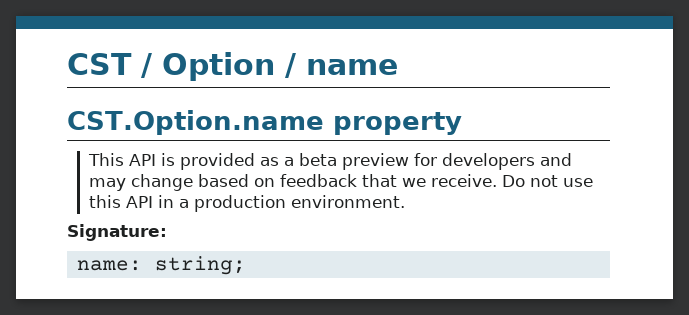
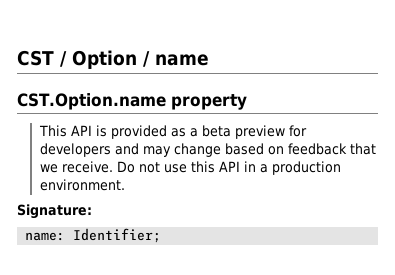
[154,256,246,275] string; -> [73,228,162,243] Identifier;

